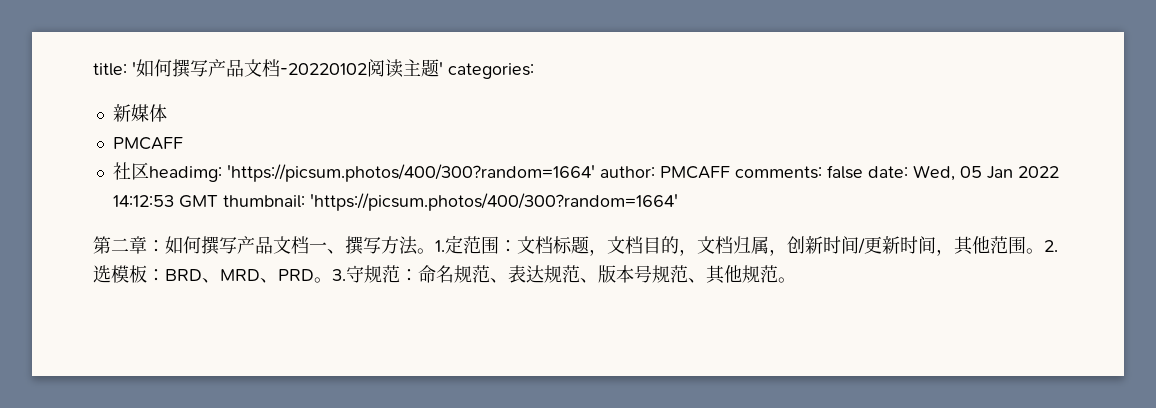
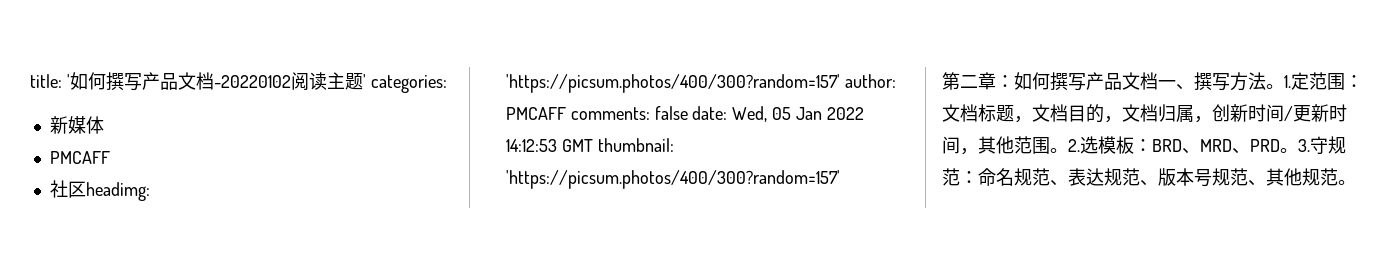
[226,164,595,182] 'https://picsum.photos/400/300?random=1664' -> [505,74,840,93] 'https://picsum.photos/400/300?random=157'
[309,193,678,211] 'https://picsum.photos/400/300?random=1664' -> [505,170,840,189] 'https://picsum.photos/400/300?random=157'

